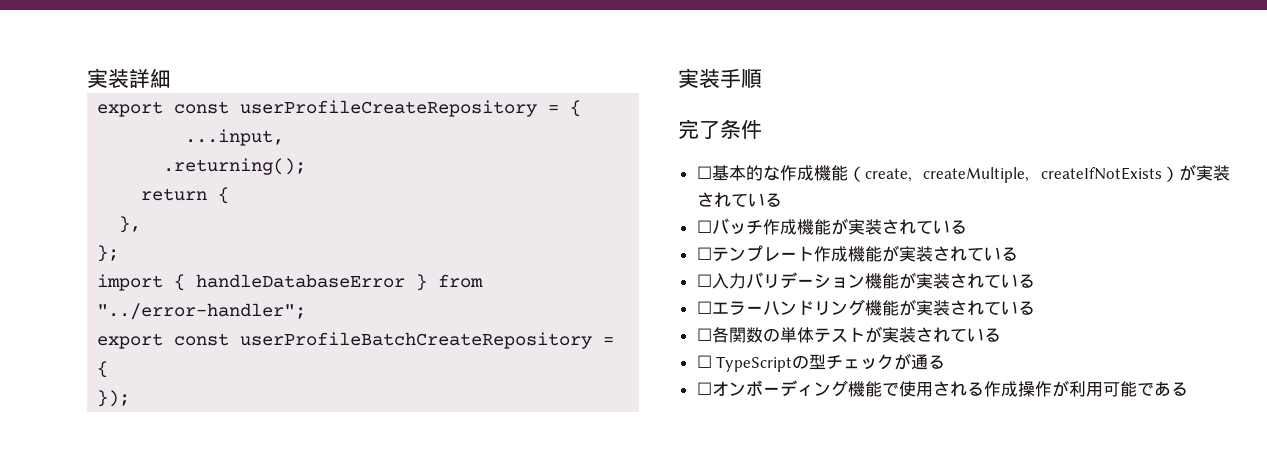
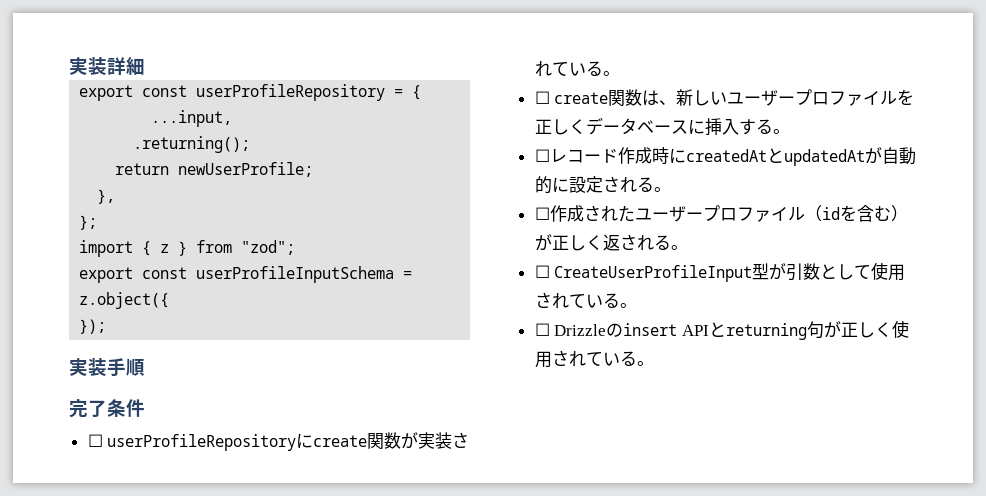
[240,100,538,117] userProfileCreateRepository -> [196,84,386,101] userProfileRepository
[218,187,230,204] { -> [178,162,314,177] newUserProfile;
[196,274,406,288] handleDatabaseError -> [160,244,170,253] z
[97,303,307,320] [97,332,615,349] [97,361,109,378] "../error-handler"; // export const userProfileBatchCreateRepository = { -> [241,240,296,255] [79,266,413,283] [79,292,170,309] "zod"; // export const userProfileInputSchema = z.object({
[711,164,1230,183] [696,192,782,207] [696,218,967,235] [696,245,1018,262] [696,272,1035,289] [696,299,1035,316] [696,326,1001,343] [696,353,946,372] [696,380,1188,397] 基本的な作成機能（create, createMultiple, createIfNotExists）が実装されている // ☐バッチ作成機能が実装されている // ☐テンプレート作成機能が実装されている // ☐入力バリデーション機能が実装されている // ☐エラーハンドリング機能が実装されている // ☐各関数の単体テストが実装されている // ☐ TypeScriptの型チェックが通る // ☐オンボーディング機能で使用される作成操作が利用可能である -> [107,432,470,451] [534,61,620,77] [534,89,915,106] [534,117,790,136] [534,147,916,166] [534,176,671,194] [534,205,908,222] [534,234,688,251] [534,262,906,282] [534,292,637,309] [534,320,909,340] [534,350,654,368] userProfileRepositoryにcreate関数が実装されている。 // ☐ create関数は、新しいユーザープロファイルを正しくデータベースに挿入する。 // ☐レコード作成時にcreatedAtとupdatedAtが自動的に設定される。 // ☐作成されたユーザープロファイル（idを含む）が正しく返される。 // ☐ CreateUserProfileInput型が引数として使用されている。 // ☐ Drizzleのinsert APIとreturning句が正しく使用されている。

